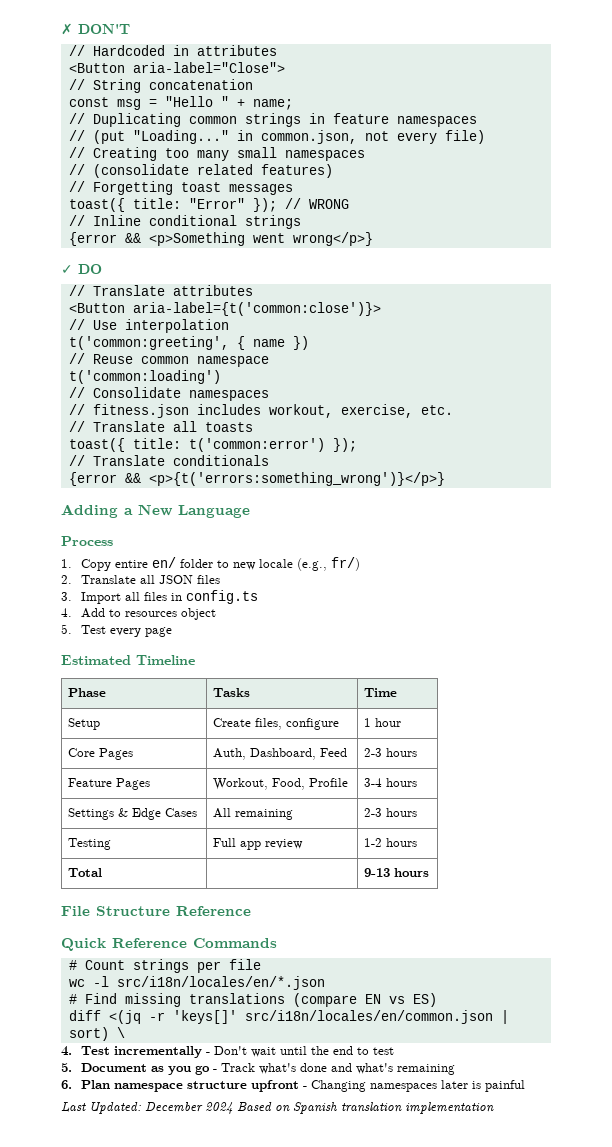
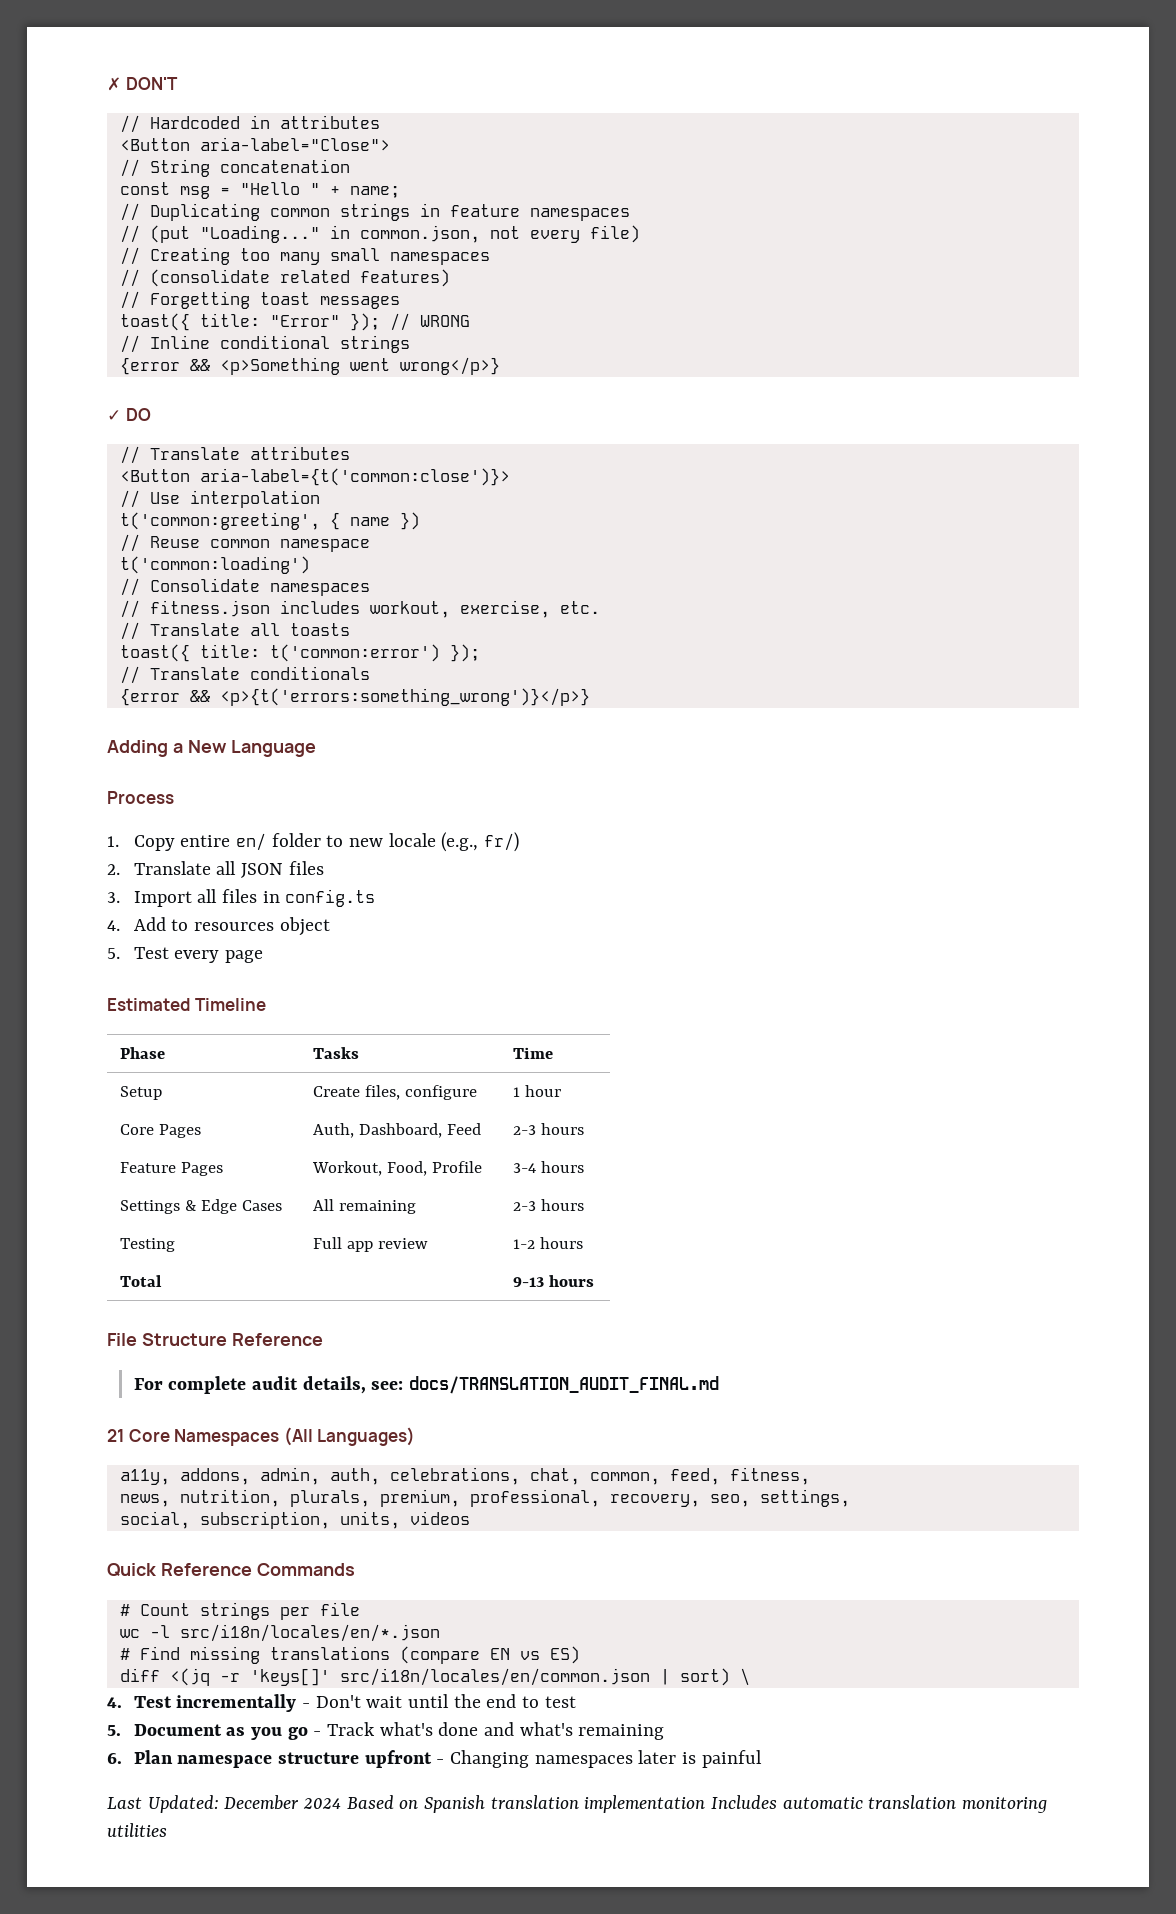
(251, 911) none -> [133,1376,719,1394] [107,1427,416,1446] [119,1467,810,1485] [119,1489,850,1507] [119,1511,470,1529] // For complete audit details, see: docs/TRANSLATION_AUDIT_FINAL.md // 21 Core Namespaces (All Languages) // a11y, addons, admin, auth, celebrations, chat, common, feed, fitness, // news, nutrition, plurals, premium, professional, recovery, seo, settings, // social, subscription, units, videos
(494, 1108) none -> [711,1795,1048,1813] [107,1823,167,1837] Includes automatic translation monitoring utilities

